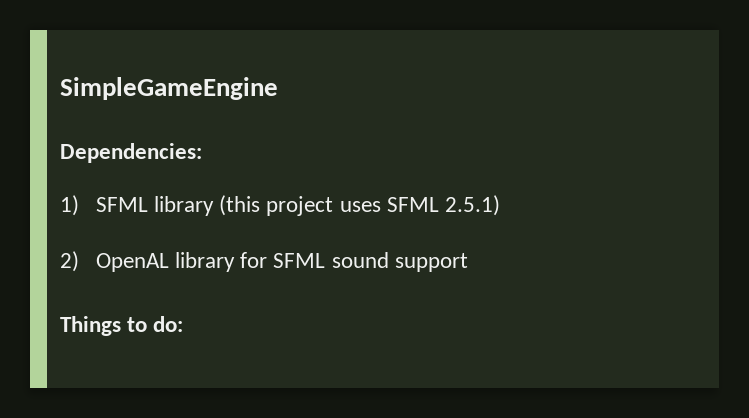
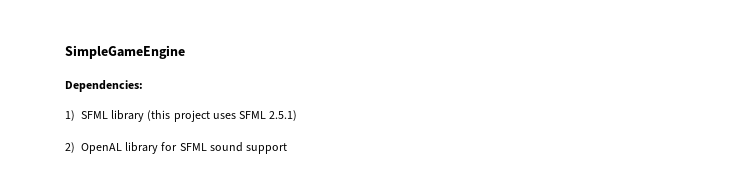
[60,316,184,336] // Things to do: -> (288, 148) none

